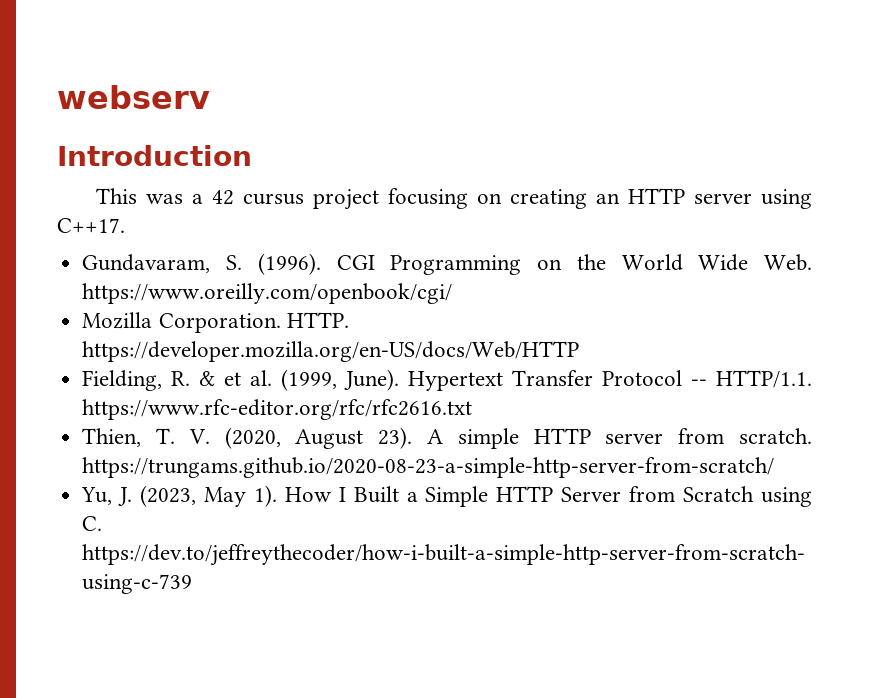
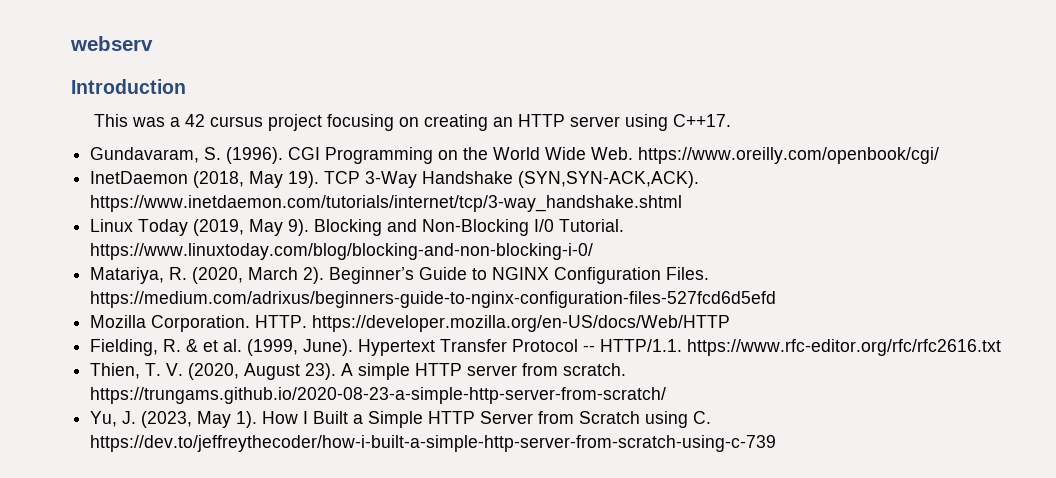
(453, 293) none -> [90,171,700,188] [90,195,683,212] [90,219,625,236] [90,243,594,260] [90,267,710,284] [90,291,777,308] // InetDaemon (2018, May 19). TCP 3-Way Handshake (SYN,SYN-ACK,ACK). https://www.inetdaemon.com/tutorials/internet/tcp/3-way_handshake.shtml // Linux Today (2019, May 9). Blocking and Non-Blocking I/0 Tutorial. https://www.linuxtoday.com/blog/blocking-and-non-blocking-i-0/ // Matariya, R. (2020, March 2). Beginner’s Guide to NGINX Configuration Files. https://medium.com/adrixus/beginners-guide-to-nginx-configuration-files-527fcd6d5efd

